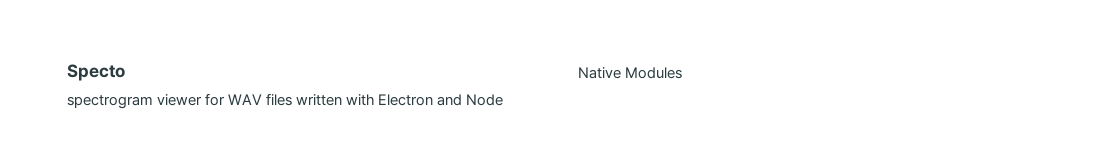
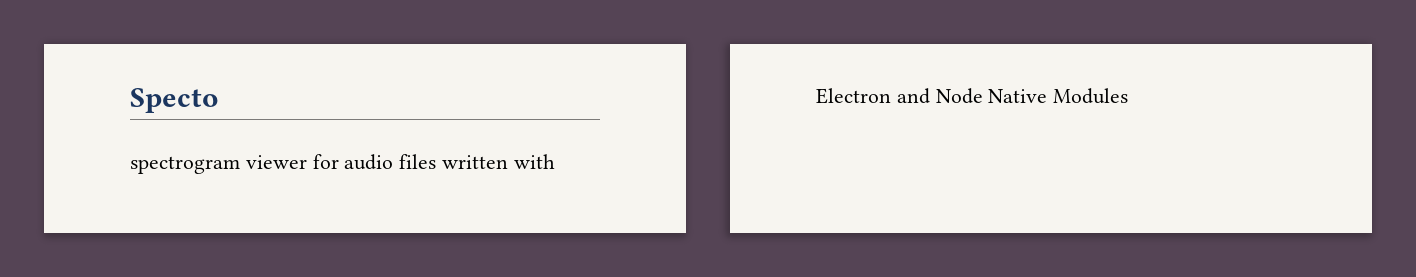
[228,94,263,105] WAV -> [344,154,394,170] audio

